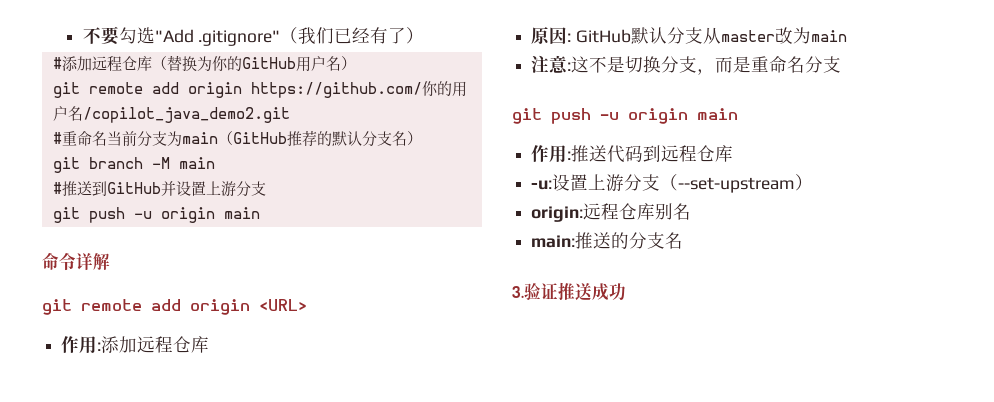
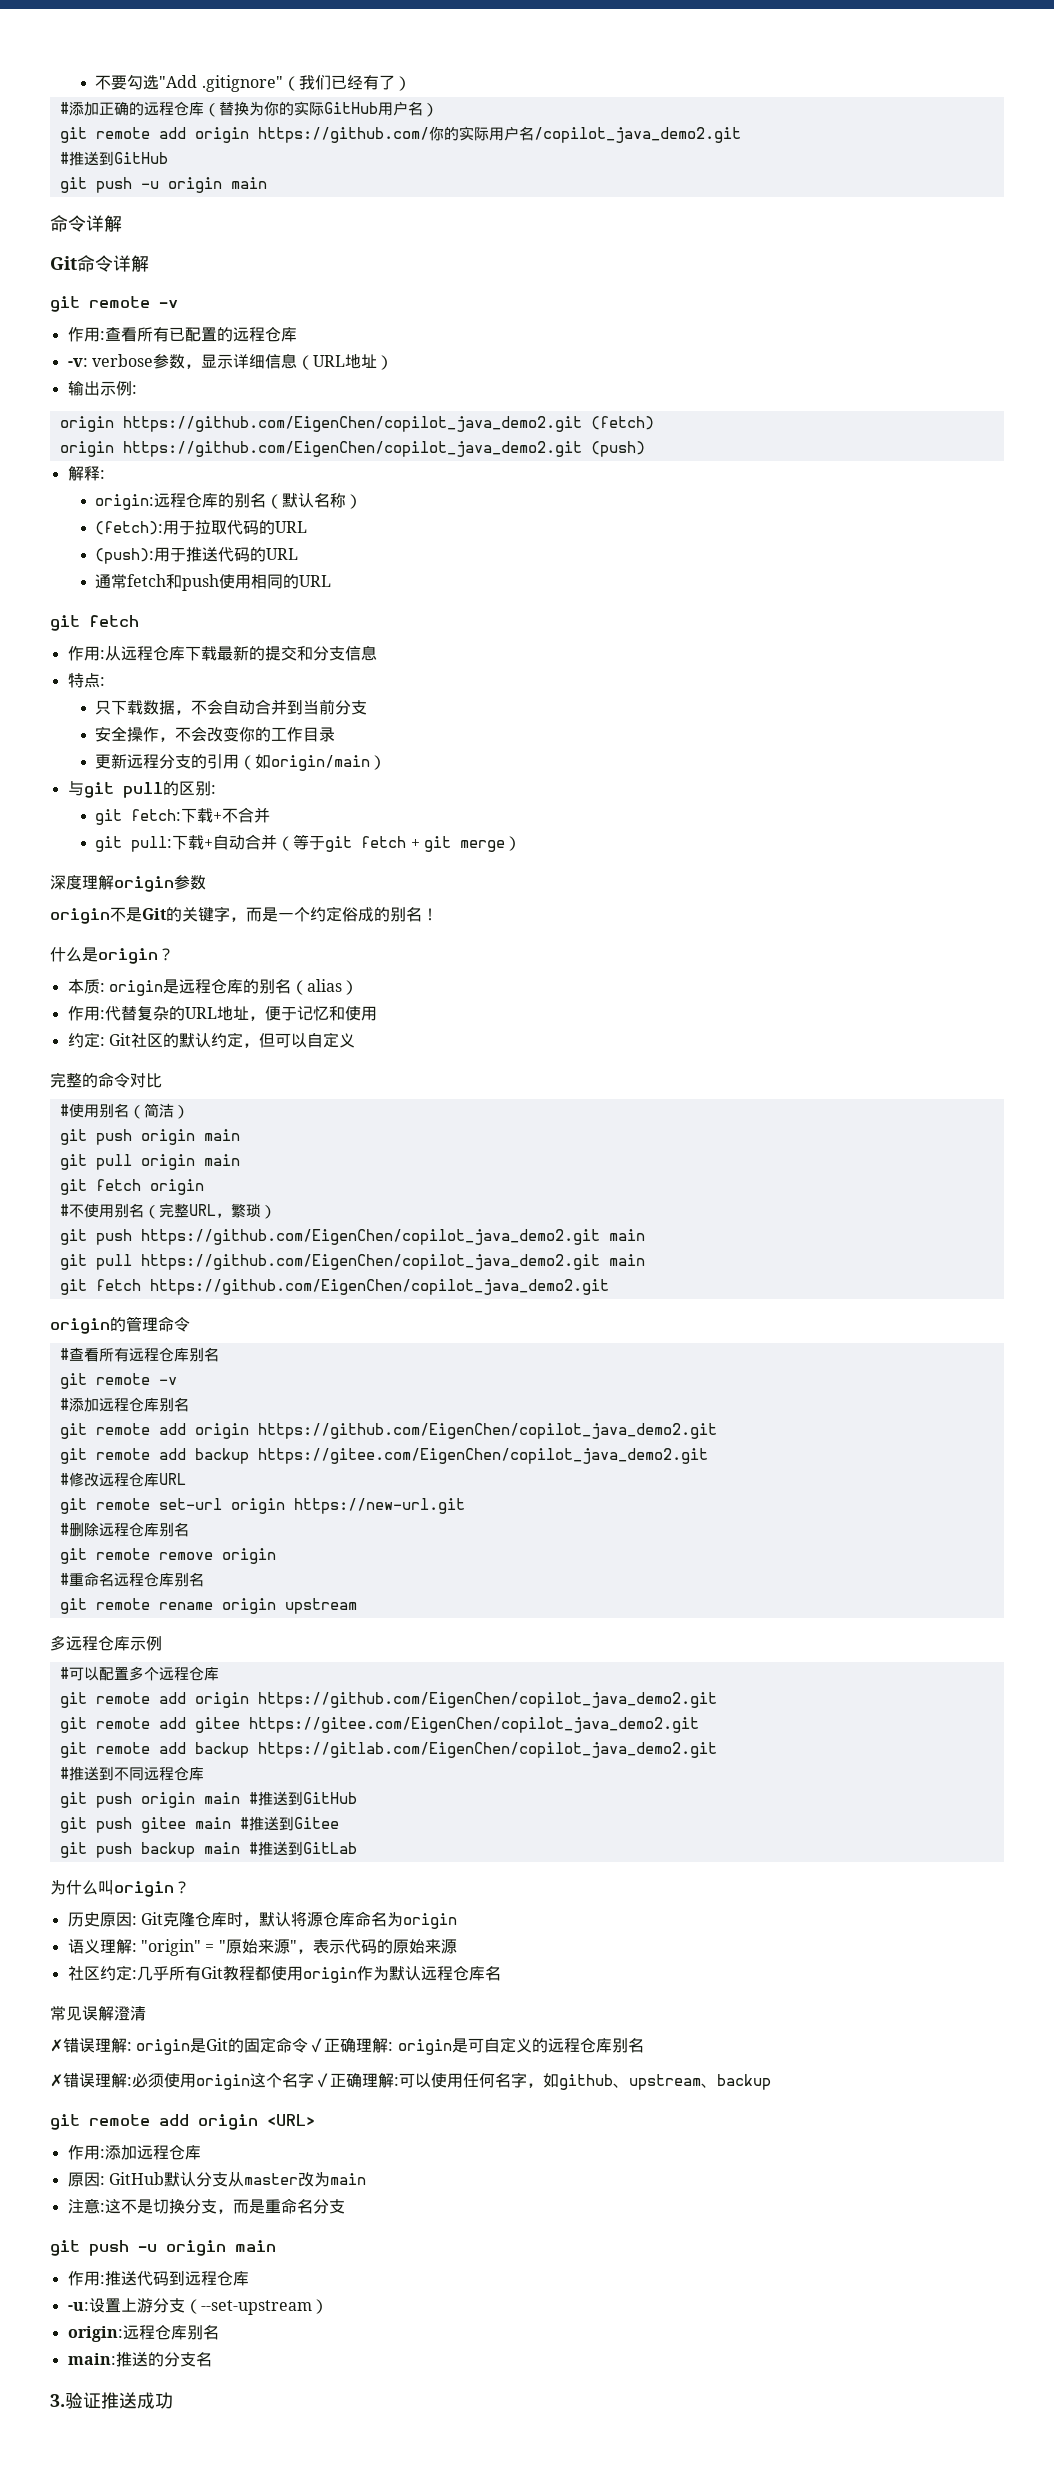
(92, 63) none -> [98,101,144,116] 正确的
(242, 63) none -> [293,101,324,116] 实际
(452, 88) none -> [458,126,489,141] 实际
[52,130,422,147] [52,157,215,173] [52,181,266,197] // #重命名当前分支为main（GitHub推荐的默认分支名） // git branch -M main // #推送到GitHub并设置上游分支 -> [59,151,168,166] // #推送到GitHub
(110, 261) none -> [50,255,149,272] [50,296,178,312] [67,327,297,342] [67,353,393,370] [67,381,137,396] [59,416,654,432] [59,441,645,457] [67,466,105,481] [95,493,363,510] [95,520,308,535] [95,546,299,564] [95,574,332,591] [50,615,139,631] [67,645,377,661] [67,673,105,688] [95,699,368,715] [95,726,336,742] [95,753,387,771] [67,781,216,798] [95,807,271,825] [95,834,521,852] [50,875,206,892] [50,906,438,924] [50,947,174,964] [67,979,358,996] [67,1006,377,1021] [67,1032,355,1048] [50,1072,162,1088] [59,1103,189,1119] [59,1129,240,1145] [59,1154,240,1170] [59,1179,204,1195] [59,1203,276,1219] [59,1229,645,1245] [59,1254,645,1270] [59,1279,609,1295] [50,1316,190,1334] [59,1347,219,1362] [59,1373,177,1389] [59,1397,189,1412] [59,1423,717,1439] [59,1448,708,1464] [59,1472,186,1487] [59,1498,465,1514] [59,1522,189,1537] [59,1548,276,1564] [59,1572,204,1587] [59,1598,357,1614] [50,1635,162,1651] [59,1666,219,1681] [59,1692,717,1708] [59,1717,699,1733] [59,1742,717,1758] [59,1766,204,1781] [59,1791,357,1808] [59,1816,339,1833] [59,1841,357,1858] [50,1880,190,1897] [67,1911,457,1929] [67,1939,457,1956] [67,1965,501,1983] [50,2006,146,2021] [50,2037,644,2055] [50,2072,771,2090] // Git命令详解 // git remote -v // 作用:查看所有已配置的远程仓库 // -v: verbose参数，显示详细信息（URL地址） // 输出示例: // origin https://github.com/EigenChen/copilot_java_demo2.git (fetch) // origin https://github.com/EigenChen/copilot_java_demo2.git (push) // 解释: // origin:远程仓库的别名（默认名称） // (fetch):用于拉取代码的URL // (push):用于推送代码的URL // 通常fetch和push使用相同的URL // git fetch // 作用:从远程仓库下载最新的提交和分支信息 // 特点: // 只下载数据，不会自动合并到当前分支 // 安全操作，不会改变你的工作目录 // 更新远程分支的引用（如origin/main） // 与git pull的区别: // git fetch:下载+不合并 // git pull:下载+自动合并（等于git fetch + git merge） // 深度理解origin参数 // origin不是Git的关键字，而是一个约定俗成的别名！ // 什么是origin？ // 本质: origin是远程仓库的别名（alias） // 作用:代替复杂的URL地址，便于记忆和使用 // 约定: Git社区的默认约定，但可以自定义 // 完整的命令对比 // #使用别名（简洁） // git push origin main // git pull origin main // git fetch origin // #不使用别名（完整URL，繁琐） // git push https://github.com/EigenChen/copilot_java_demo2.git main // git pull https://github.com/EigenChen/copilot_java_demo2.git main // git fetch https://github.com/EigenChen/copilot_java_demo2.git // origin的管理命令 // #查看所有远程仓库别名 // git remote -v // #添加远程仓库别名 // git remote add origin https://github.com/EigenChen/copilot_java_demo2.git // git remote add backup https://gitee.com/EigenChen/copilot_java_demo2.git // #修改远程仓库URL // git remote set-url origin https://new-url.git // #删除远程仓库别名 // git remote remove origin // #重命名远程仓库别名 // git remote rename origin upstream // 多远程仓库示例 // #可以配置多个远程仓库 // git remote add origin https://github.com/EigenChen/copilot_java_demo2.git // git remote add gitee https://gitee.com/EigenChen/copilot_java_demo2.git // git remote add backup https://gitlab.com/EigenChen/copilot_java_demo2.git // #推送到不同远程仓库 // git push origin main #推送到GitHub // git push gitee main #推送到Gitee // git push backup main #推送到GitLab // 为什么叫origin？ // 历史原因: Git克隆仓库时，默认将源仓库命名为origin // 语义理解: "origin" = "原始来源"，表示代码的原始来源 // 社区约定:几乎所有Git教程都使用origin作为默认远程仓库名 // 常见误解澄清 // ✗错误理解: origin是Git的固定命令✓正确理解: origin是可自定义的远程仓库别名 // ✗错误理解:必须使用origin这个名字✓正确理解:可以使用任何名字，如github、upstream、backup

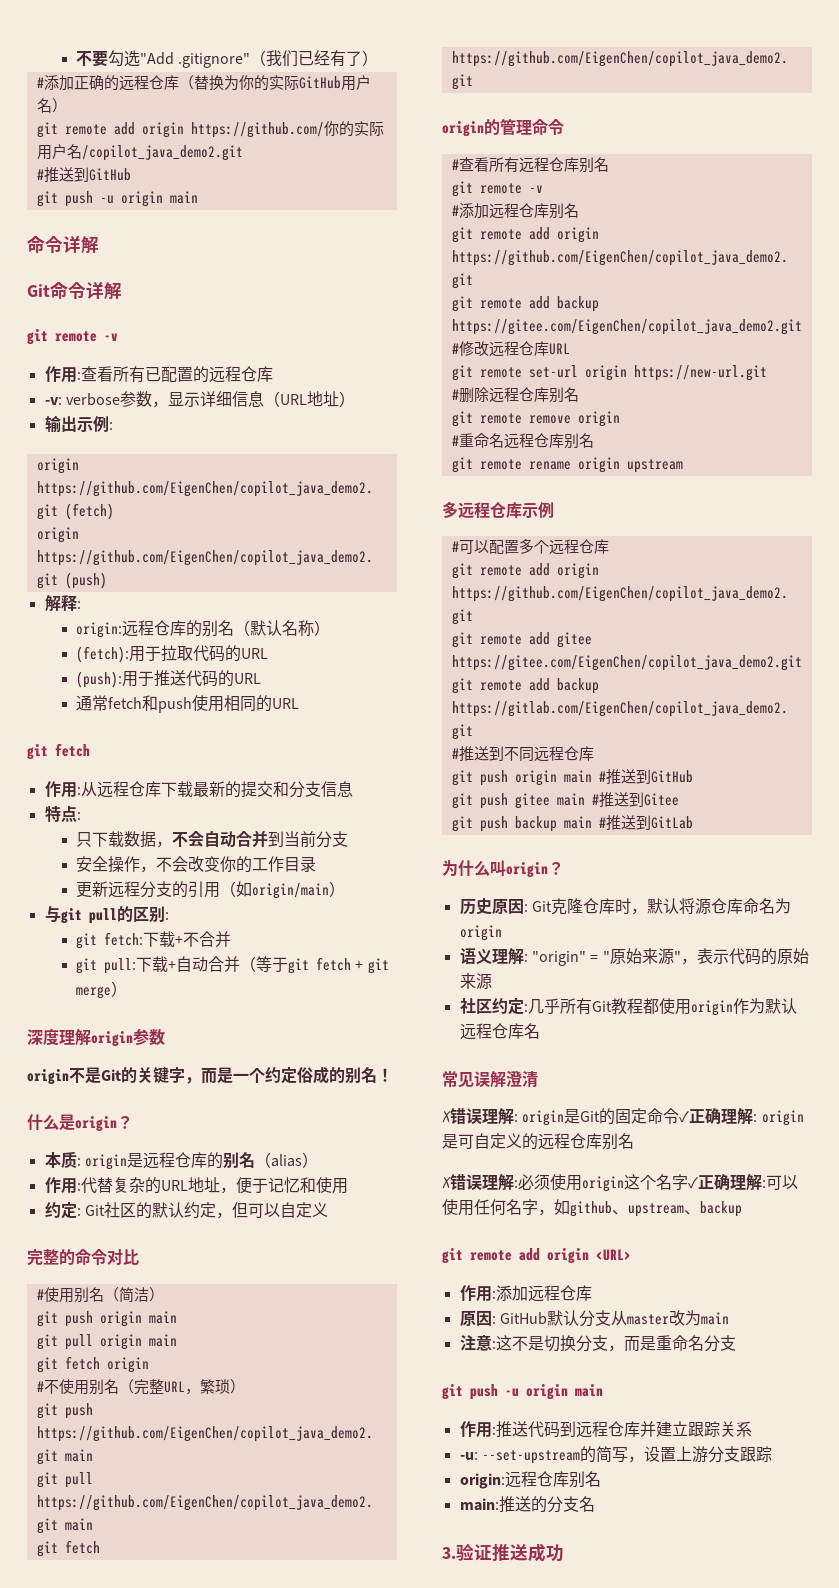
[67,2302,89,2311] // -u: -> [639,1421,752,1437] [459,1446,644,1464] 并建立跟踪关系 // -u: --set-upstream的简写，
[184,2299,328,2315] （--set-upstream） -> [739,1446,772,1462] 跟踪

